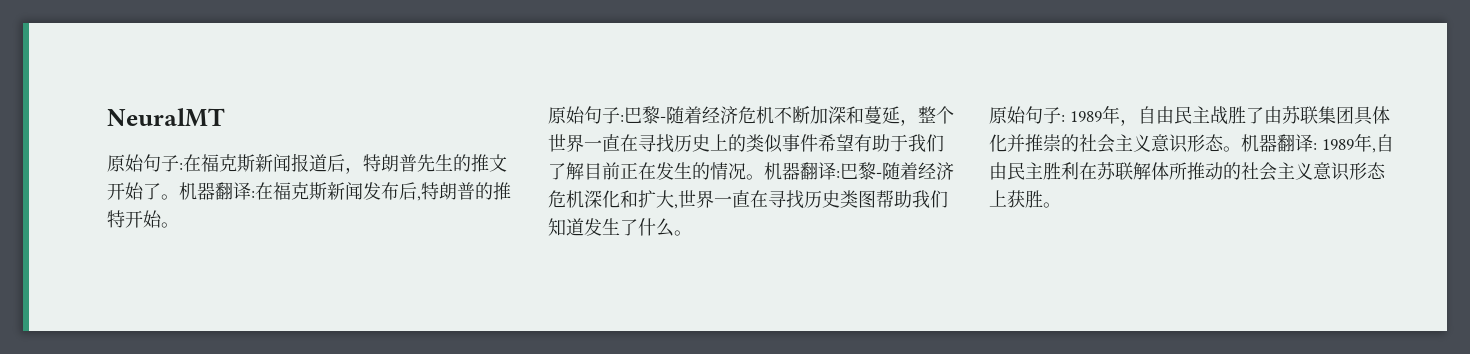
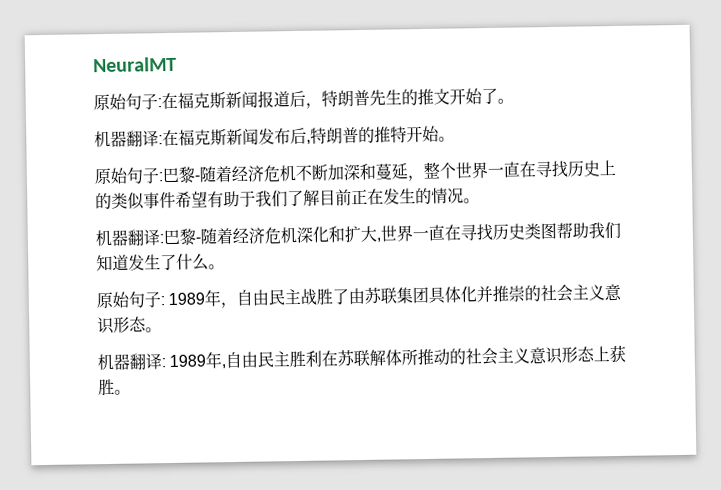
(179, 197) none -> (514, 101) //
(764, 177) none -> (480, 201) //
(1241, 149) none -> (162, 330) //

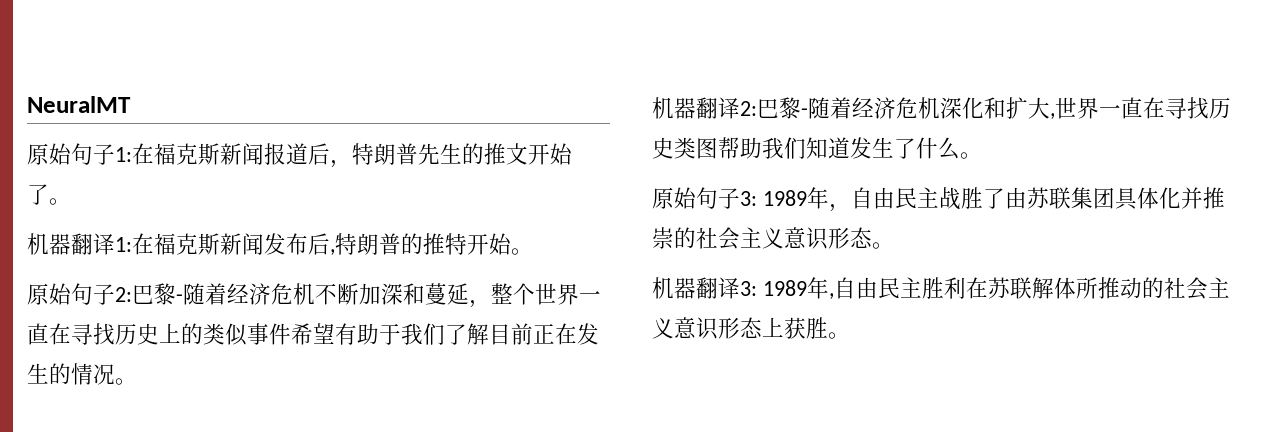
[157,98,162,108] : -> [115,147,132,162] 1:
[158,135,163,145] : -> [115,237,132,252] 1:
[158,172,163,182] : -> [115,287,132,302] 2:
[159,234,164,244] : -> [740,101,757,116] 2:
[160,296,165,306] : -> [740,191,757,206] 3:
[161,358,166,368] : -> [740,281,757,296] 3:

